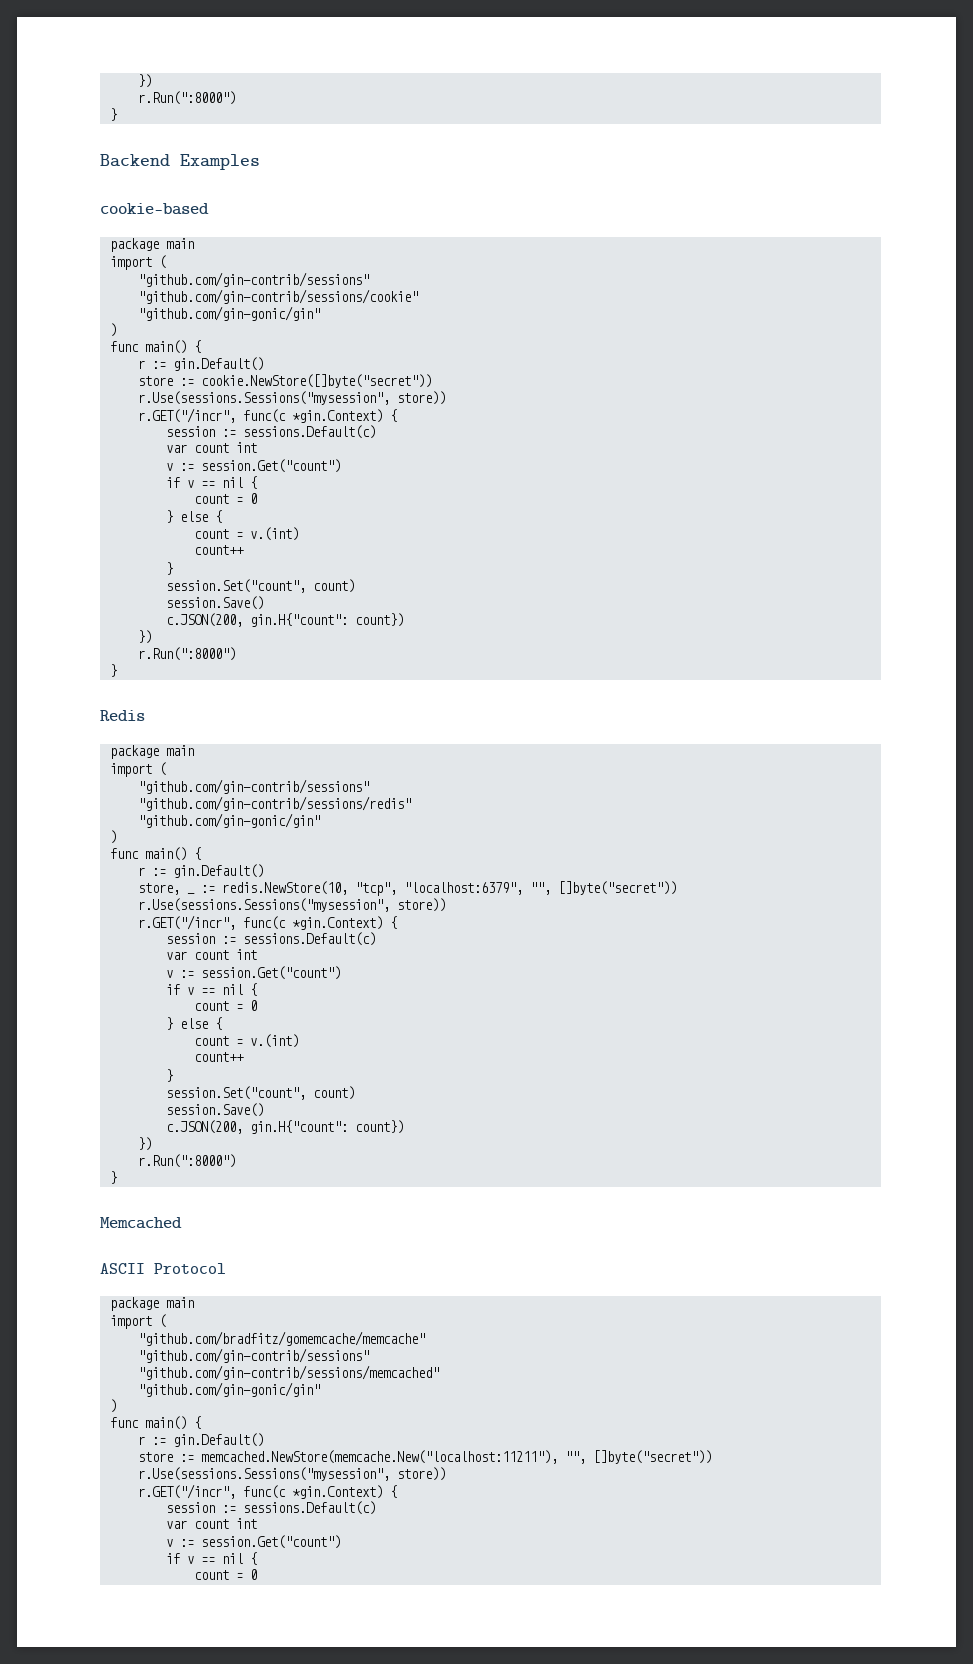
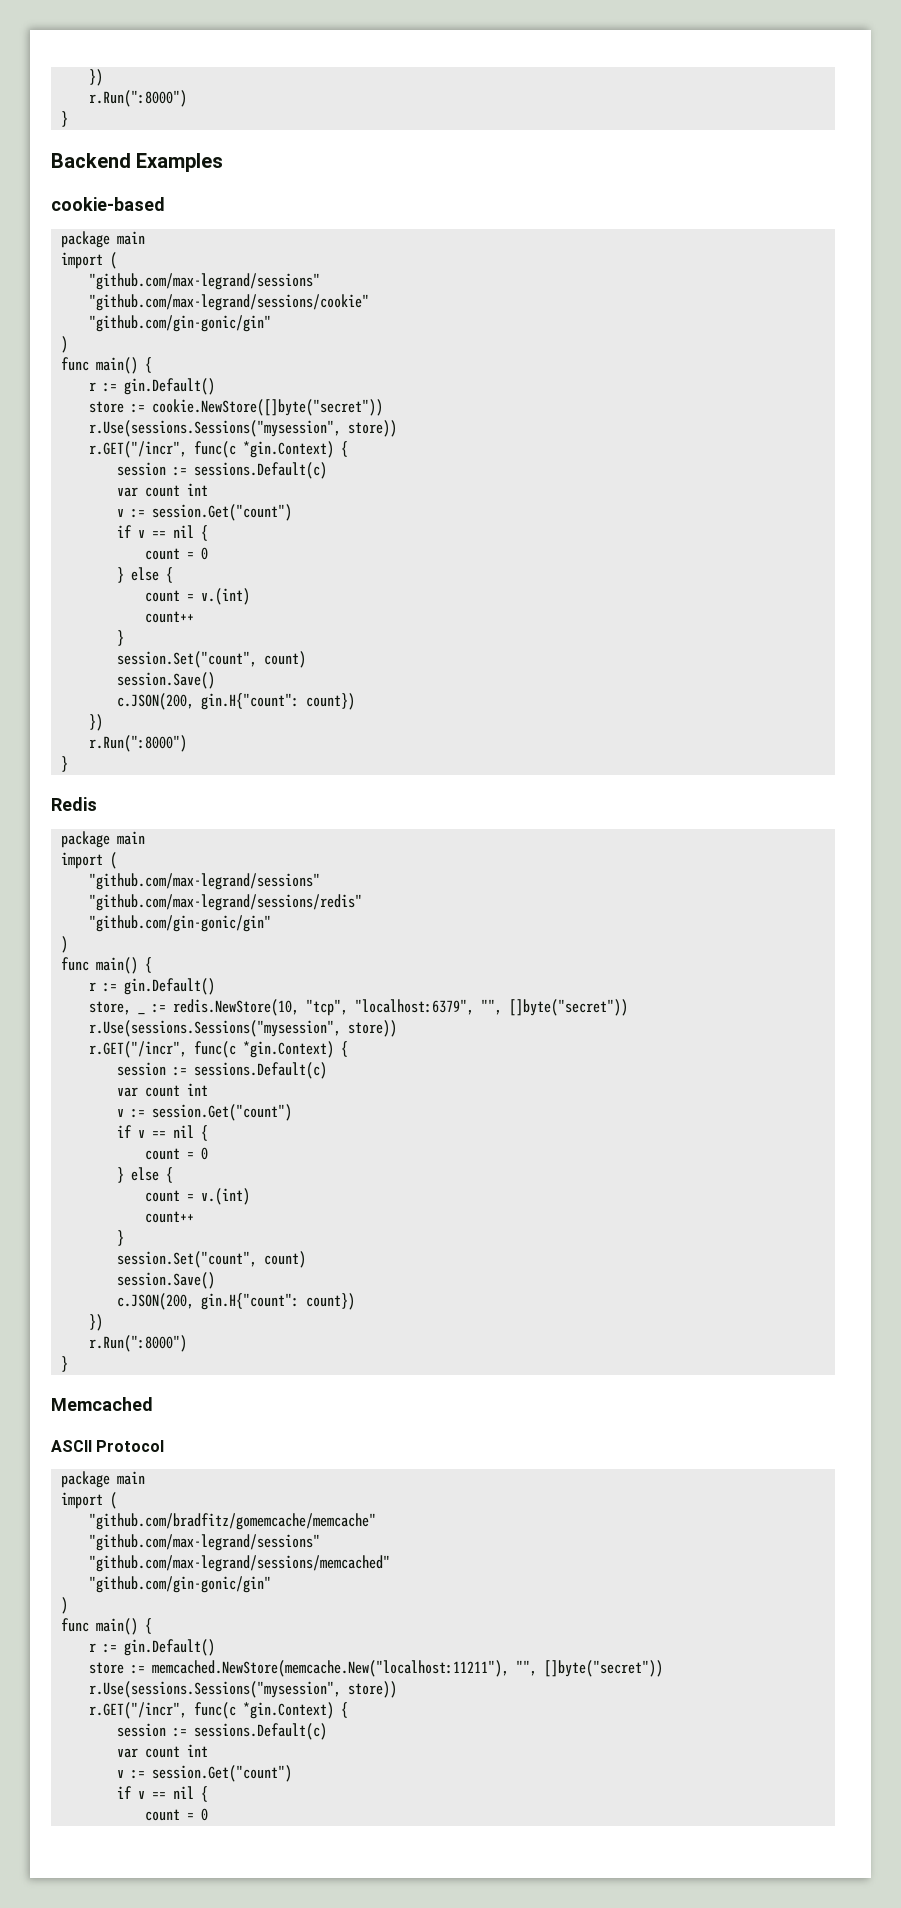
[137,272,369,287] [137,289,418,304] "github.com/gin-contrib/sessions" // "github.com/gin-contrib/sessions/cookie" -> [88,273,320,290] [88,294,369,311] "github.com/max-legrand/sessions" // "github.com/max-legrand/sessions/cookie"
[137,779,369,794] [137,796,411,811] "github.com/gin-contrib/sessions" // "github.com/gin-contrib/sessions/redis" -> [88,873,320,890] [88,894,362,911] "github.com/max-legrand/sessions" // "github.com/max-legrand/sessions/redis"
[137,1348,369,1363] [137,1365,439,1380] "github.com/gin-contrib/sessions" // "github.com/gin-contrib/sessions/memcached" -> [88,1534,320,1551] [88,1555,390,1572] "github.com/max-legrand/sessions" // "github.com/max-legrand/sessions/memcached"

